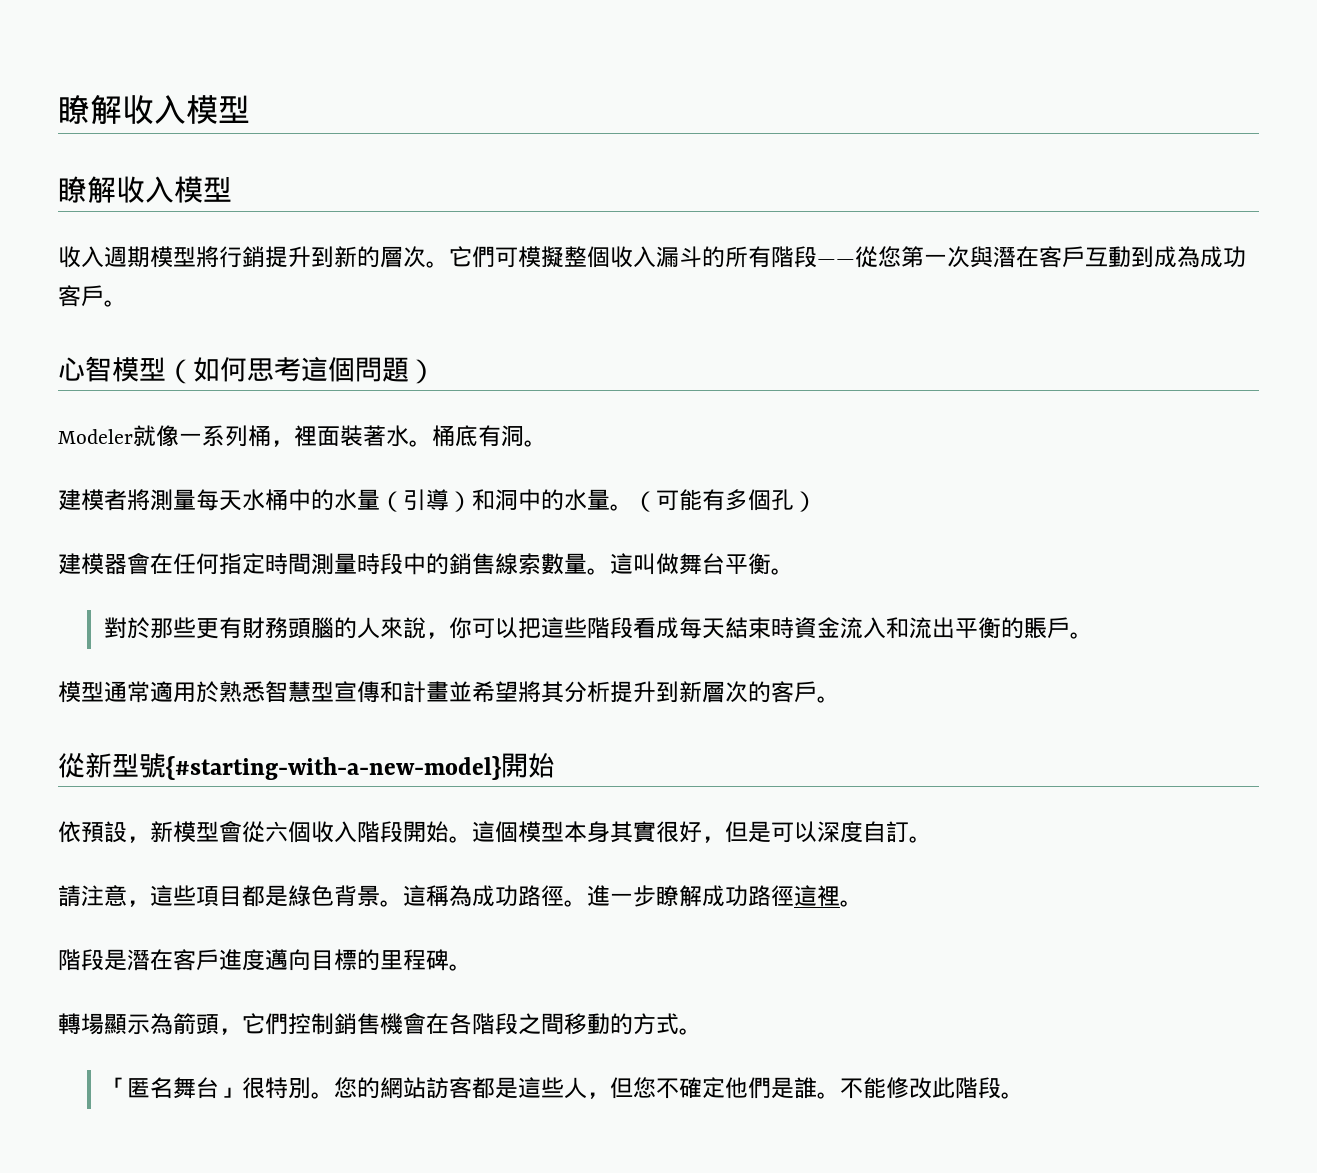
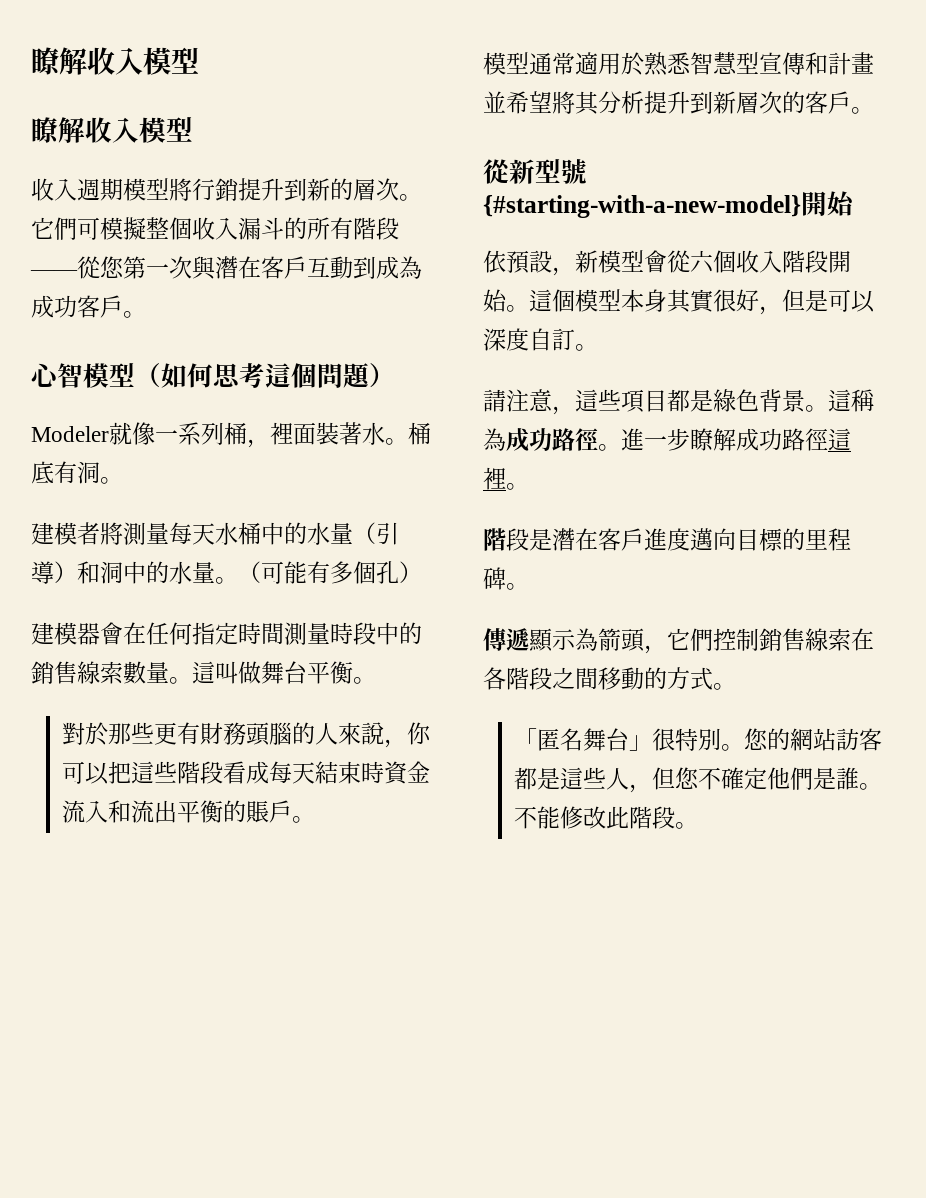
[58,1013,104,1035] 轉場 -> [483,628,529,651] 傳遞
[380,1013,426,1035] 機會 -> [805,628,851,651] 線索

